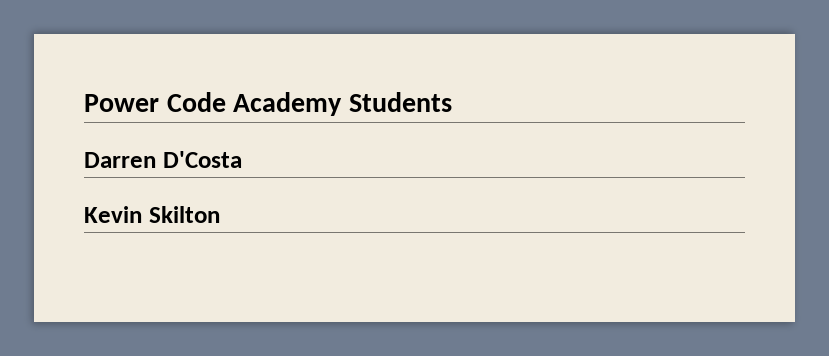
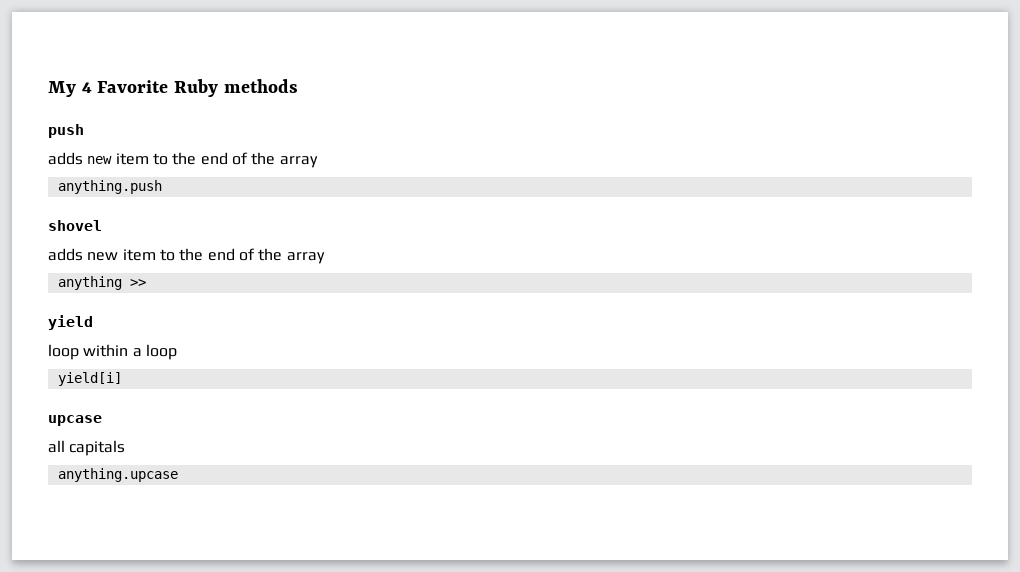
[84,92,452,116] [84,151,242,168] [84,206,220,223] Power Code Academy Students // Darren D'Costa // Kevin Skilton -> [48,79,298,97] [48,124,84,138] [48,152,318,168] [57,180,162,194] [48,220,102,231] [48,248,325,264] [57,276,146,290] [48,315,93,330] [48,344,177,360] [57,372,122,386] [48,415,102,426] [48,440,126,456] [57,468,178,482] My 4 Favorite Ruby methods // push // adds new item to the end of the array // anything.push // shovel // adds new item to the end of the array // anything >> // yield // loop within a loop // yield[i] // upcase // all capitals // anything.upcase

